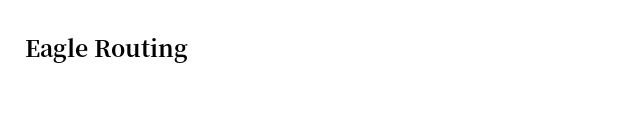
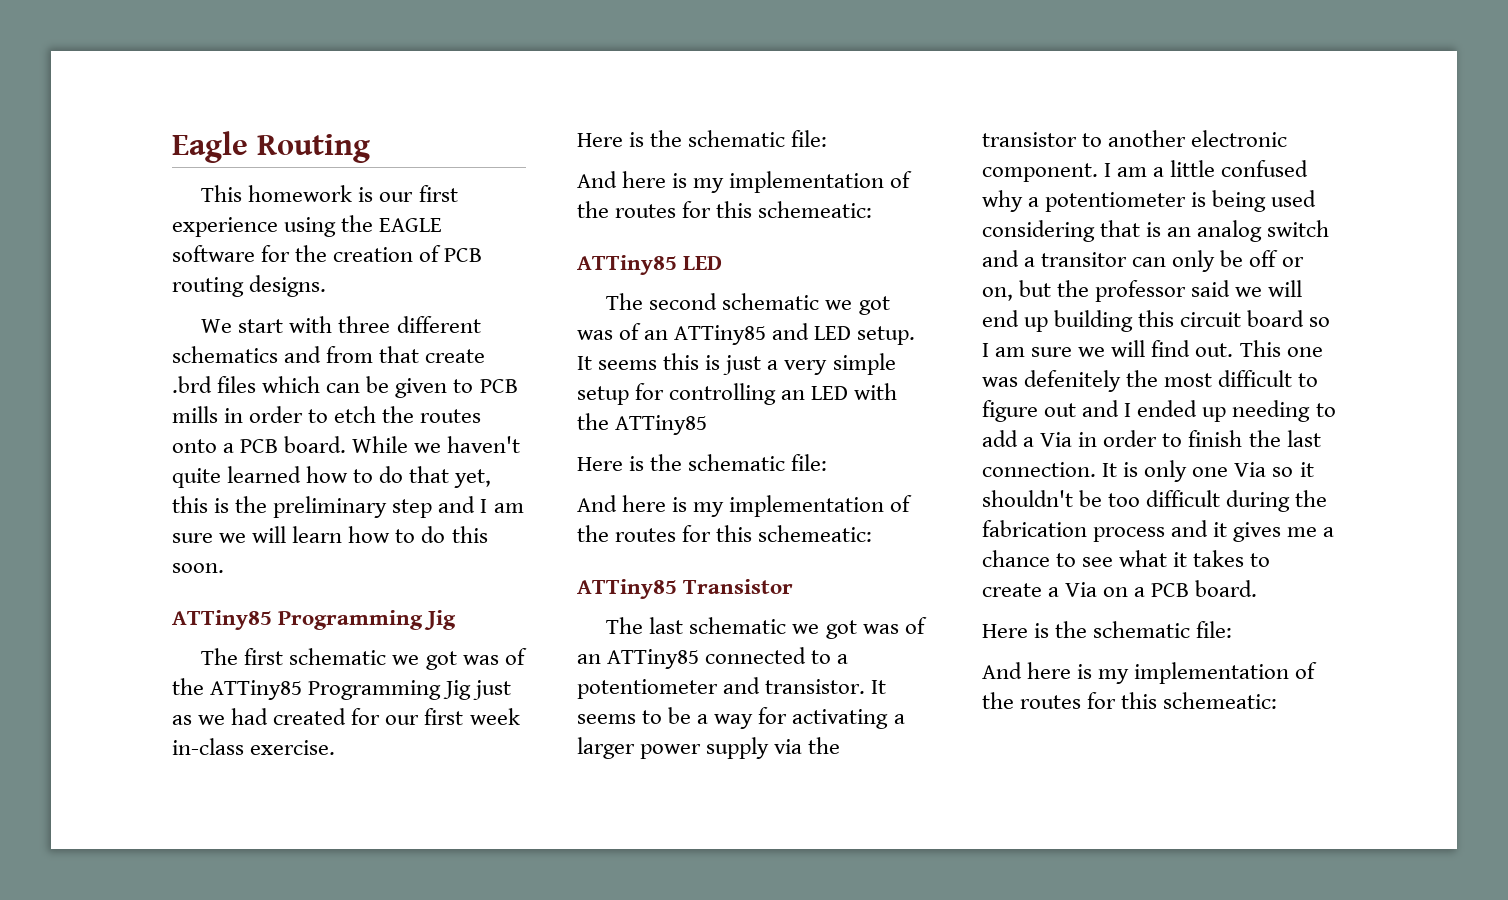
(189, 50) none -> [201,185,458,202] [172,215,443,237] [172,245,483,262] [172,275,327,297] [201,316,481,333] [172,346,486,363] [172,376,518,398] [172,406,482,423] [172,436,521,453] [172,466,492,488] [172,496,524,518] [172,526,488,543] [172,563,224,573] [172,610,457,630] [201,648,527,670] [172,678,512,700] [172,708,520,725] [172,738,336,755] [577,130,828,147] [577,171,913,193] [577,201,873,218] [577,255,723,275] [606,293,890,315] [577,323,916,345] [577,353,896,375] [577,383,898,405] [577,413,708,435] [577,454,828,471] [577,495,913,517] [577,525,873,542] [577,579,794,599] [606,617,927,639] [577,647,849,669] [577,677,887,699] [577,707,905,729] [577,737,841,759] [982,130,1288,147] [982,160,1309,182] [982,190,1317,212] [982,220,1330,242] [982,250,1304,272] [982,280,1303,302] [982,310,1331,332] [982,340,1323,357] [982,370,1319,392] [982,400,1336,422] [982,430,1321,447] [982,460,1314,482] [982,490,1328,512] [982,520,1335,542] [982,550,1271,567] [982,580,1258,597] [982,621,1233,638] [982,662,1318,684] [982,692,1278,709] // This homework is our first experience using the EAGLE software for the creation of PCB routing designs. // We start with three different schematics and from that create .brd files which can be given to PCB mills in order to etch the routes onto a PCB board. While we haven't quite learned how to do that yet, this is the preliminary step and I am sure we will learn how to do this soon. // ATTiny85 Programming Jig // The first schematic we got was of the ATTiny85 Programming Jig just as we had created for our first week in-class exercise. // Here is the schematic file: // And here is my implementation of the routes for this schemeatic: // ATTiny85 LED // The second schematic we got was of an ATTiny85 and LED setup. It seems this is just a very simple setup for controlling an LED with the ATTiny85 // Here is the schematic file: // And here is my implementation of the routes for this schemeatic: // ATTiny85 Transistor // The last schematic we got was of an ATTiny85 connected to a potentiometer and transistor. It seems to be a way for activating a larger power supply via the transistor to another electronic component. I am a little confused why a potentiometer is being used considering that is an analog switch and a transitor can only be off or on, but the professor said we will end up building this circuit board so I am sure we will find out. This one was defenitely the most difficult to figure out and I ended up needing to add a Via in order to finish the last connection. It is only one Via so it shouldn't be too difficult during the fabrication process and it gives me a chance to see what it takes to create a Via on a PCB board. // Here is the schematic file: // And here is my implementation of the routes for this schemeatic:

